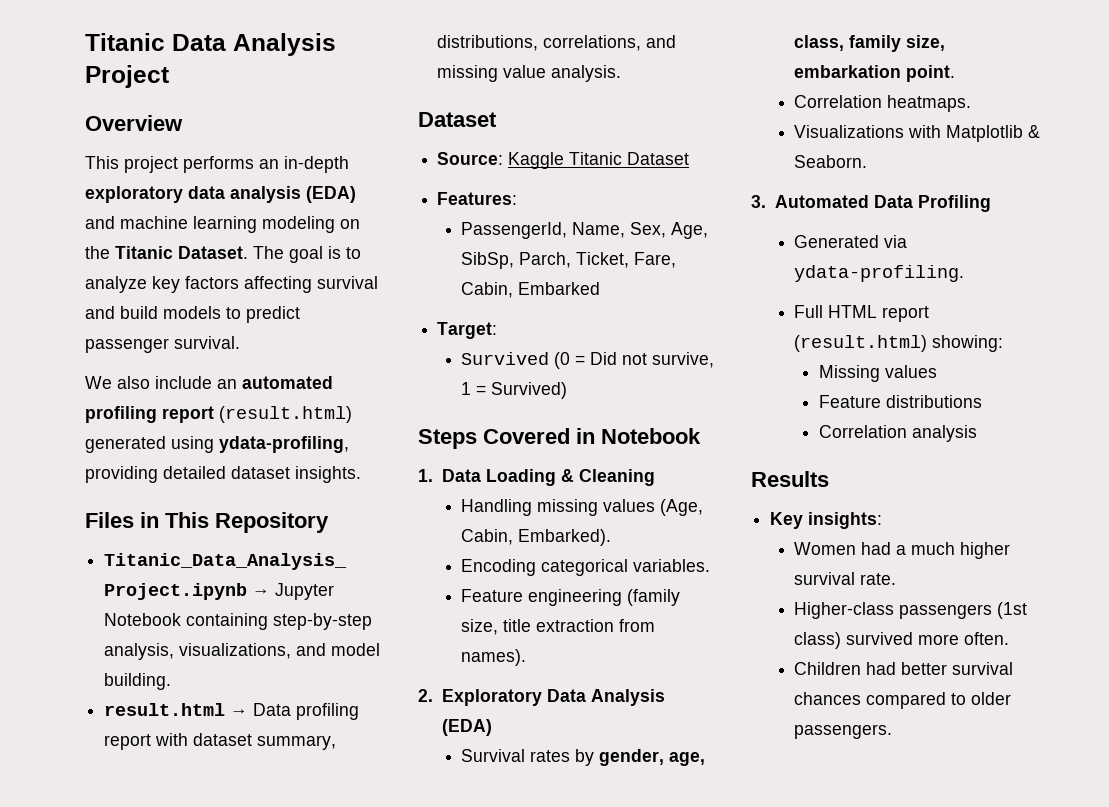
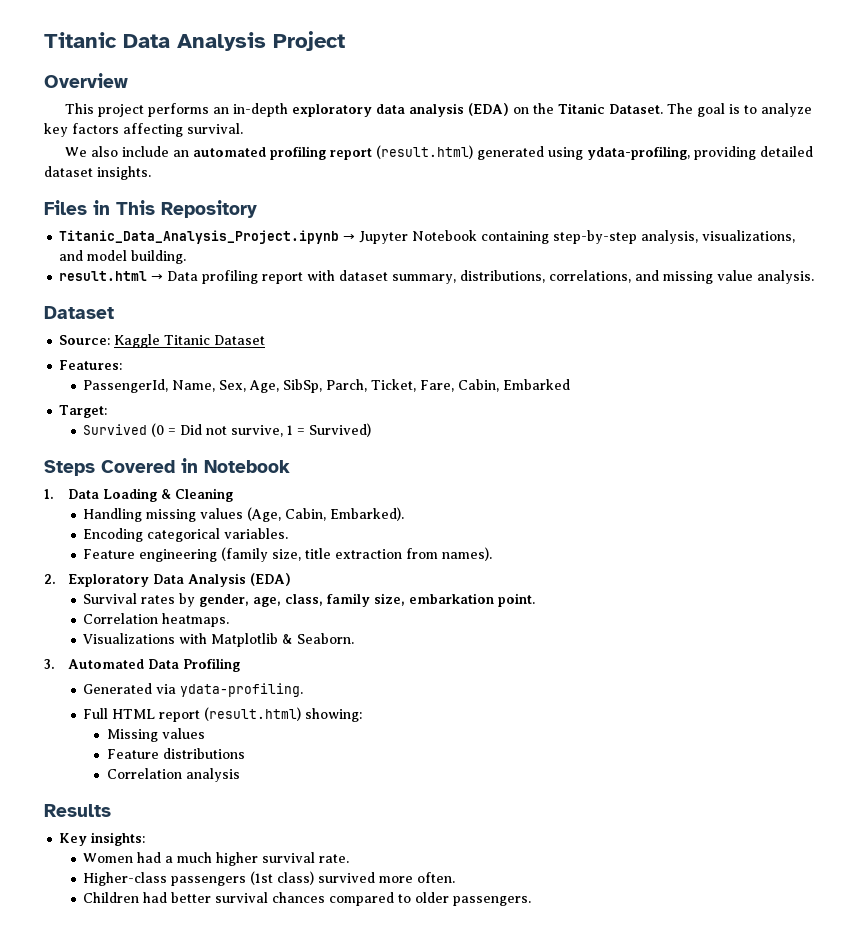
[85,216,335,233] and machine learning modeling -> (509, 109) none
[317,276,378,289] [85,306,300,323] [85,338,169,353] survival and build models to predict passenger -> (183, 130) none

